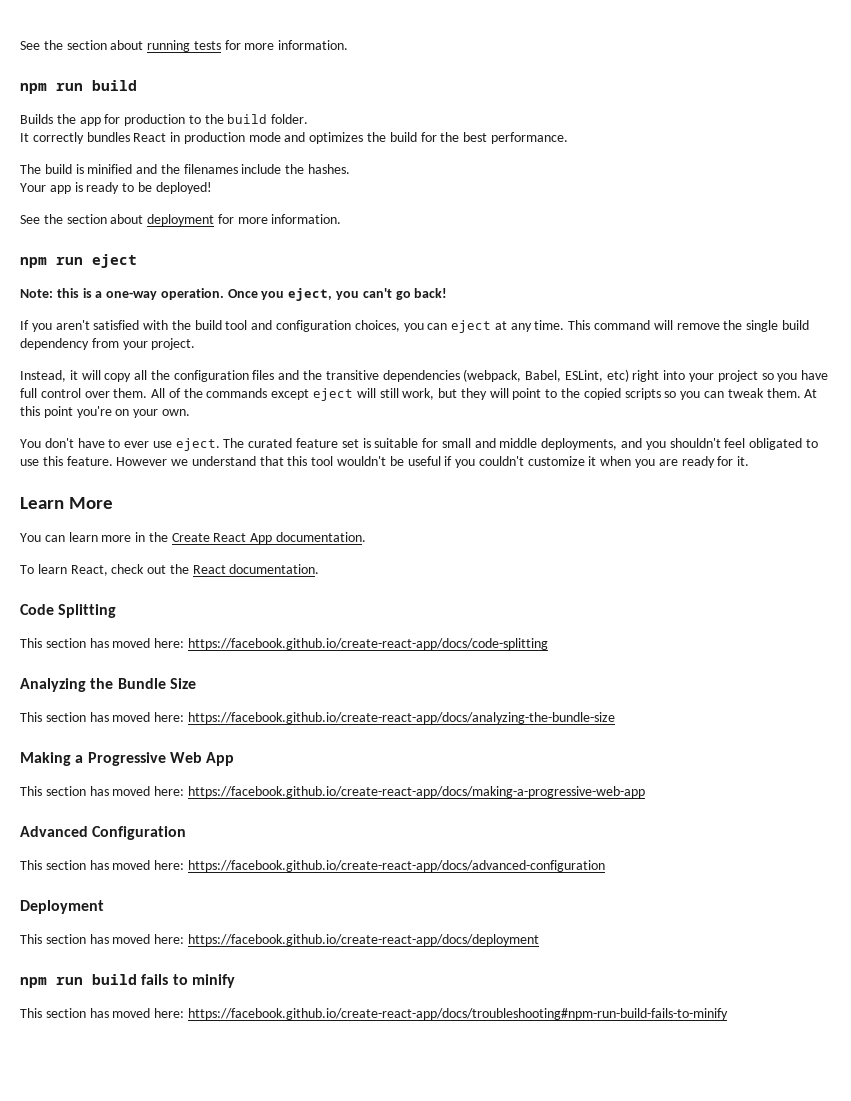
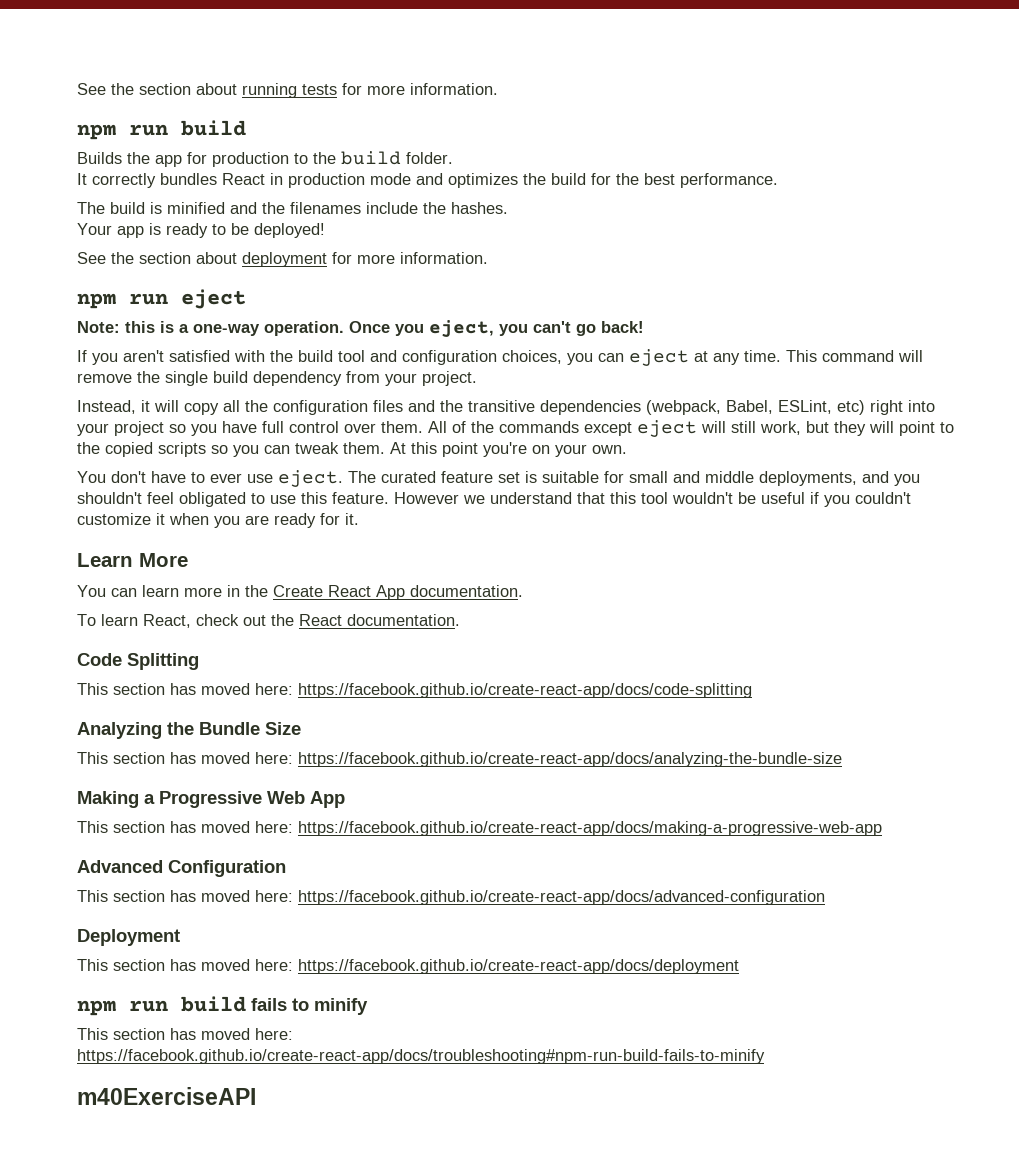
(728, 1014) none -> [77,1087,256,1105] // m40ExerciseAPI

